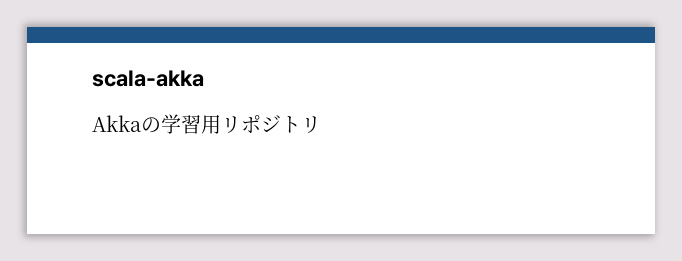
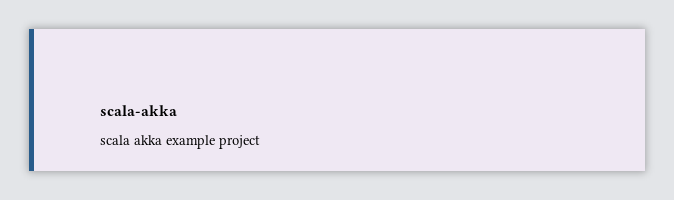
[92,114,321,134] Akkaの学習用リポジトリ -> [100,135,260,149] scala akka example project

